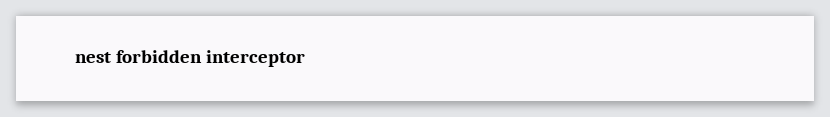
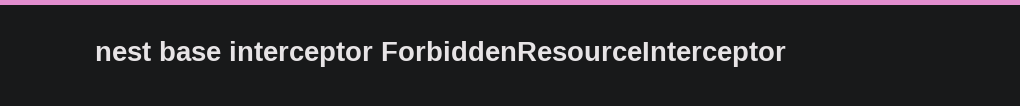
[115,50,305,67] forbidden interceptor -> [159,41,786,67] base interceptor ForbiddenResourceInterceptor

